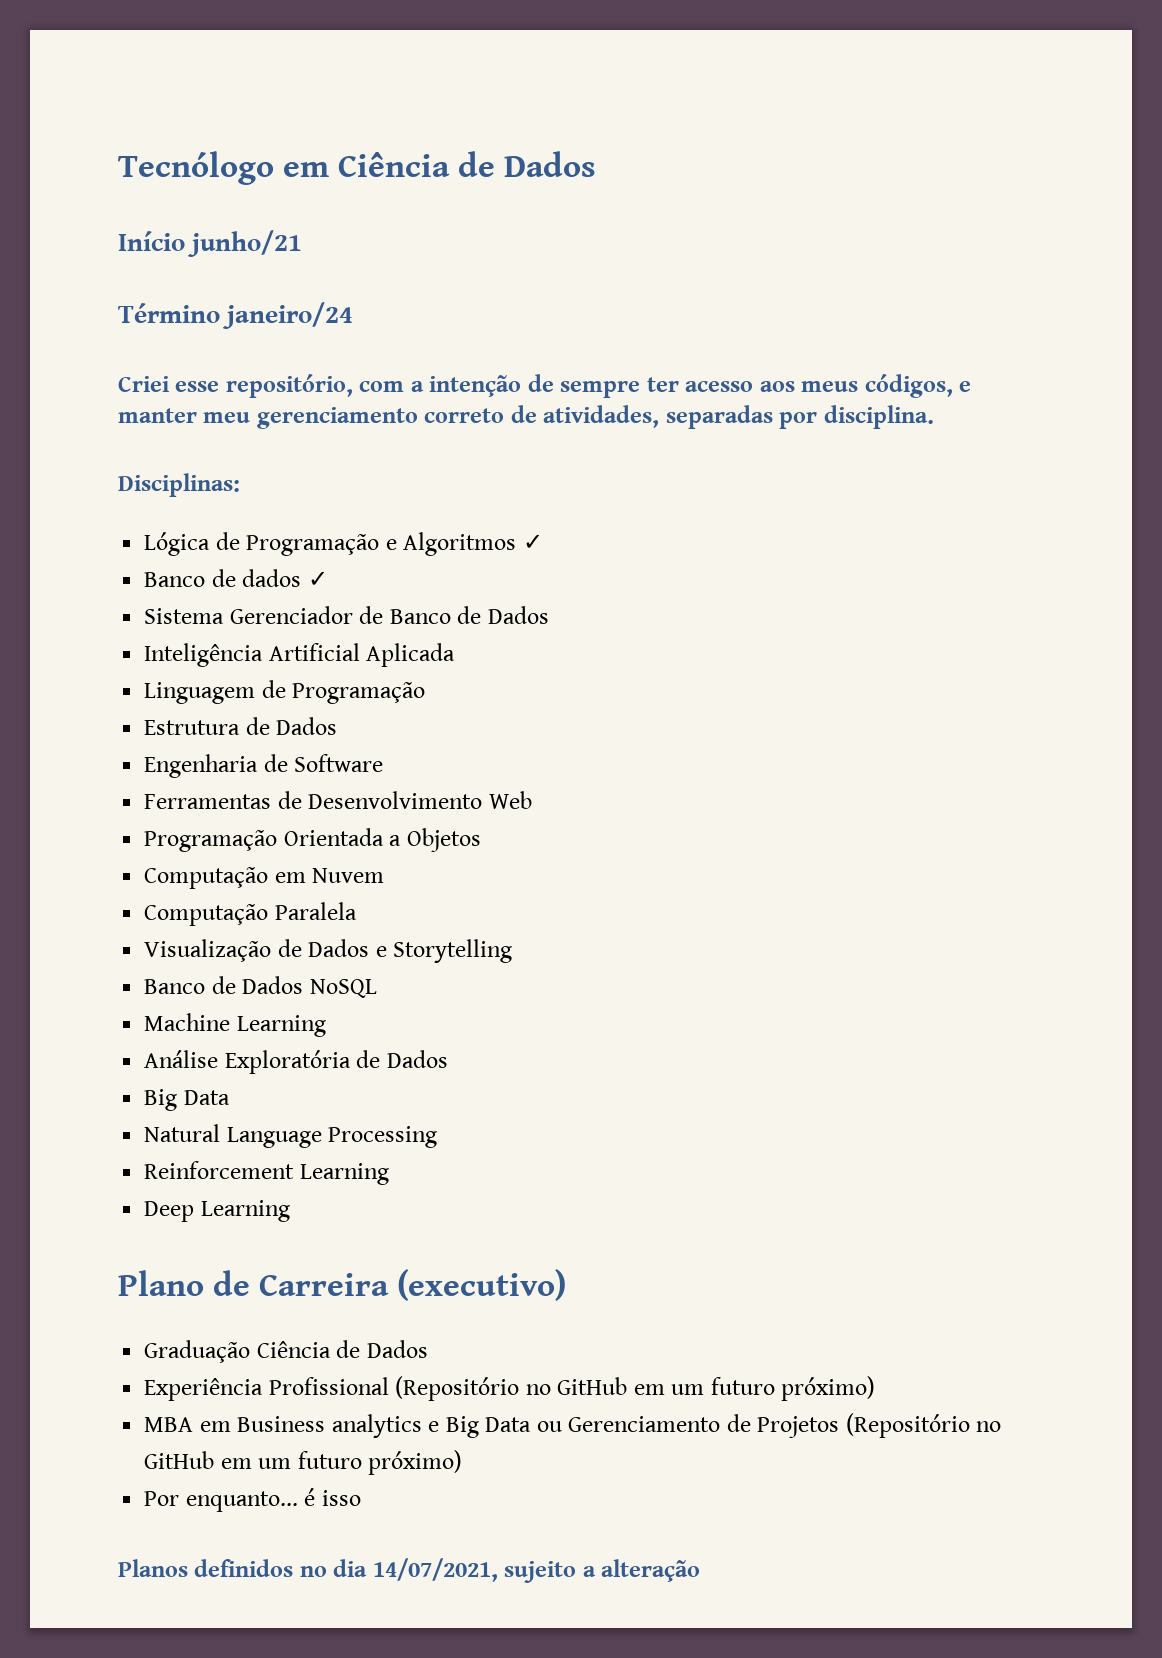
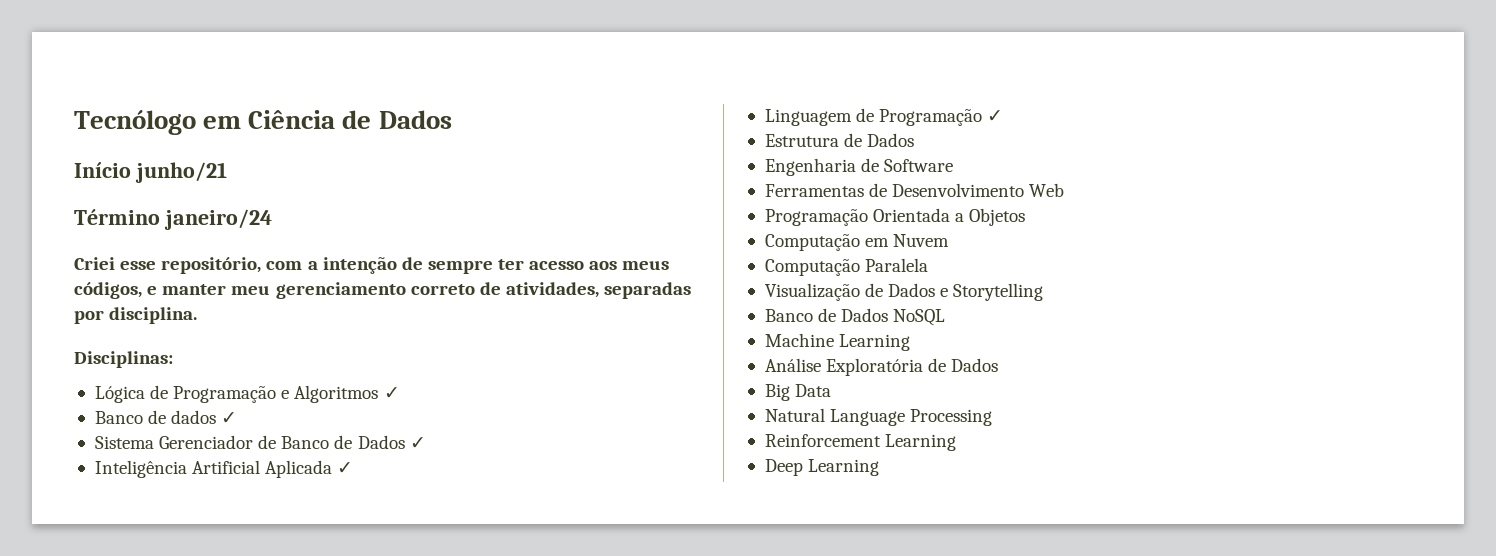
(549, 615) none -> [409,437,426,449] ✓
(456, 655) none -> [337,462,354,474] ✓
(426, 693) none -> [987,110,1004,122] ✓
[118,1269,567,1301] [144,1340,428,1363] [144,1376,876,1401] [144,1413,1002,1438] [144,1450,463,1475] [144,1488,361,1512] [118,1558,701,1583] // Plano de Carreira (executivo) // Graduação Ciência de Dados // Experiência Profissional (Repositório no GitHub em um futuro próximo) // MBA em Business analytics e Big Data ou Gerenciamento de Projetos (Repositório no GitHub em um futuro próximo) // Por enquanto... é isso // Planos definidos no dia 14/07/2021, sujeito a alteração -> (880, 467) none

